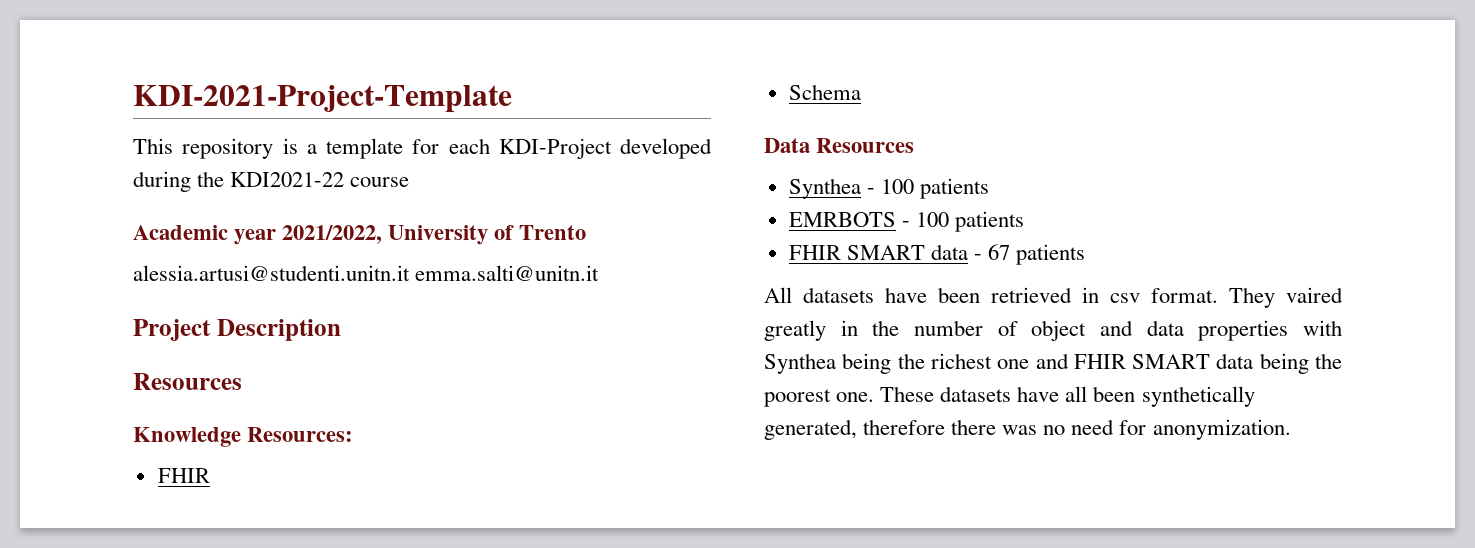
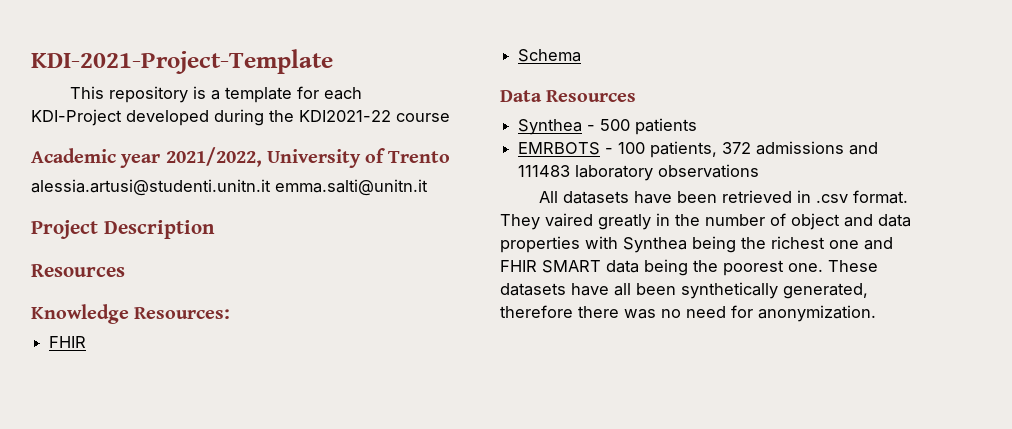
[880,179,914,194] 100 -> [600,119,631,131] 500
[954,211,1024,232] [788,244,1086,265] patients // FHIR SMART data - 67 patients -> [650,141,879,158] [518,164,760,181] patients, 372 admissions and 111483 laboratory observations
[1110,293,1140,303] csv -> [816,194,849,203] .csv

